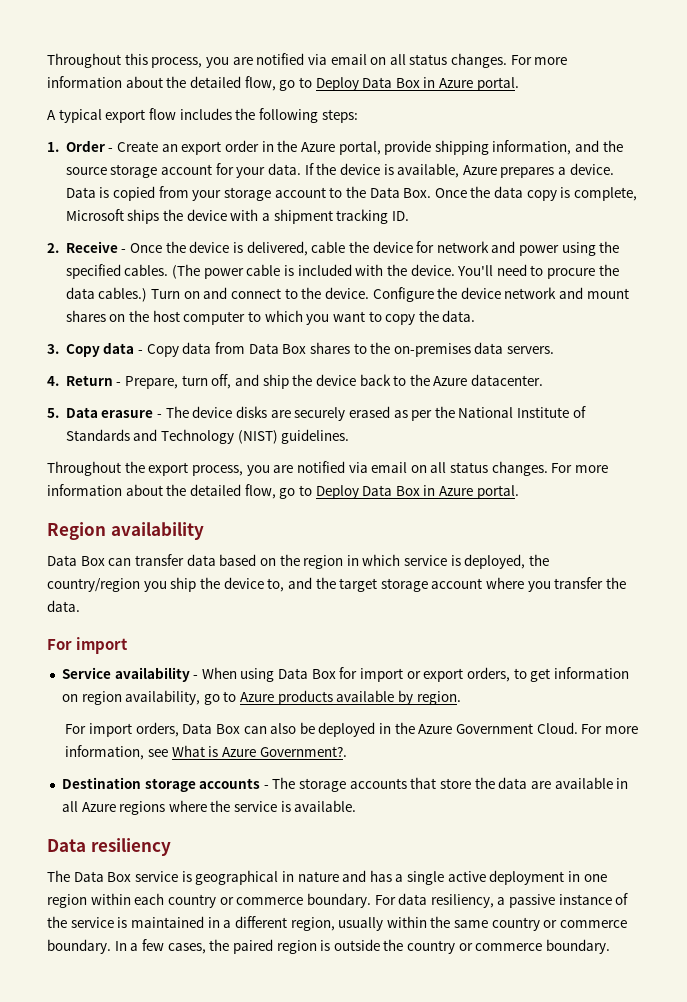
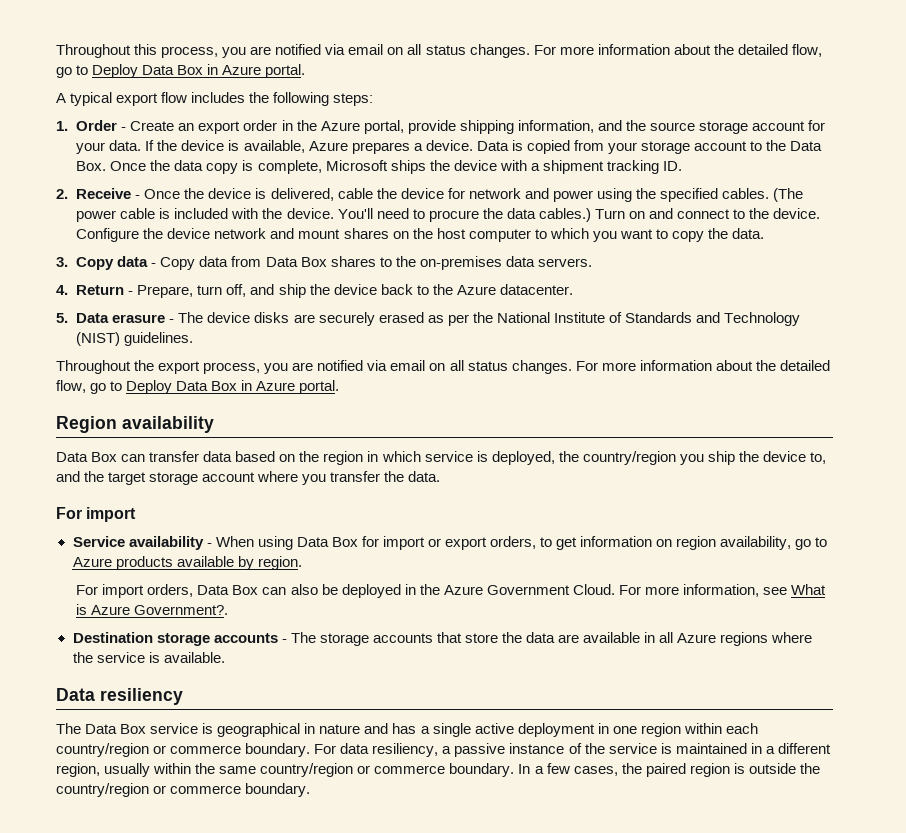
[167,894,216,908] country -> [56,743,149,757] country/region
[491,917,540,931] country -> [260,763,354,777] country/region
[407,940,456,954] country -> [56,783,149,797] country/region

